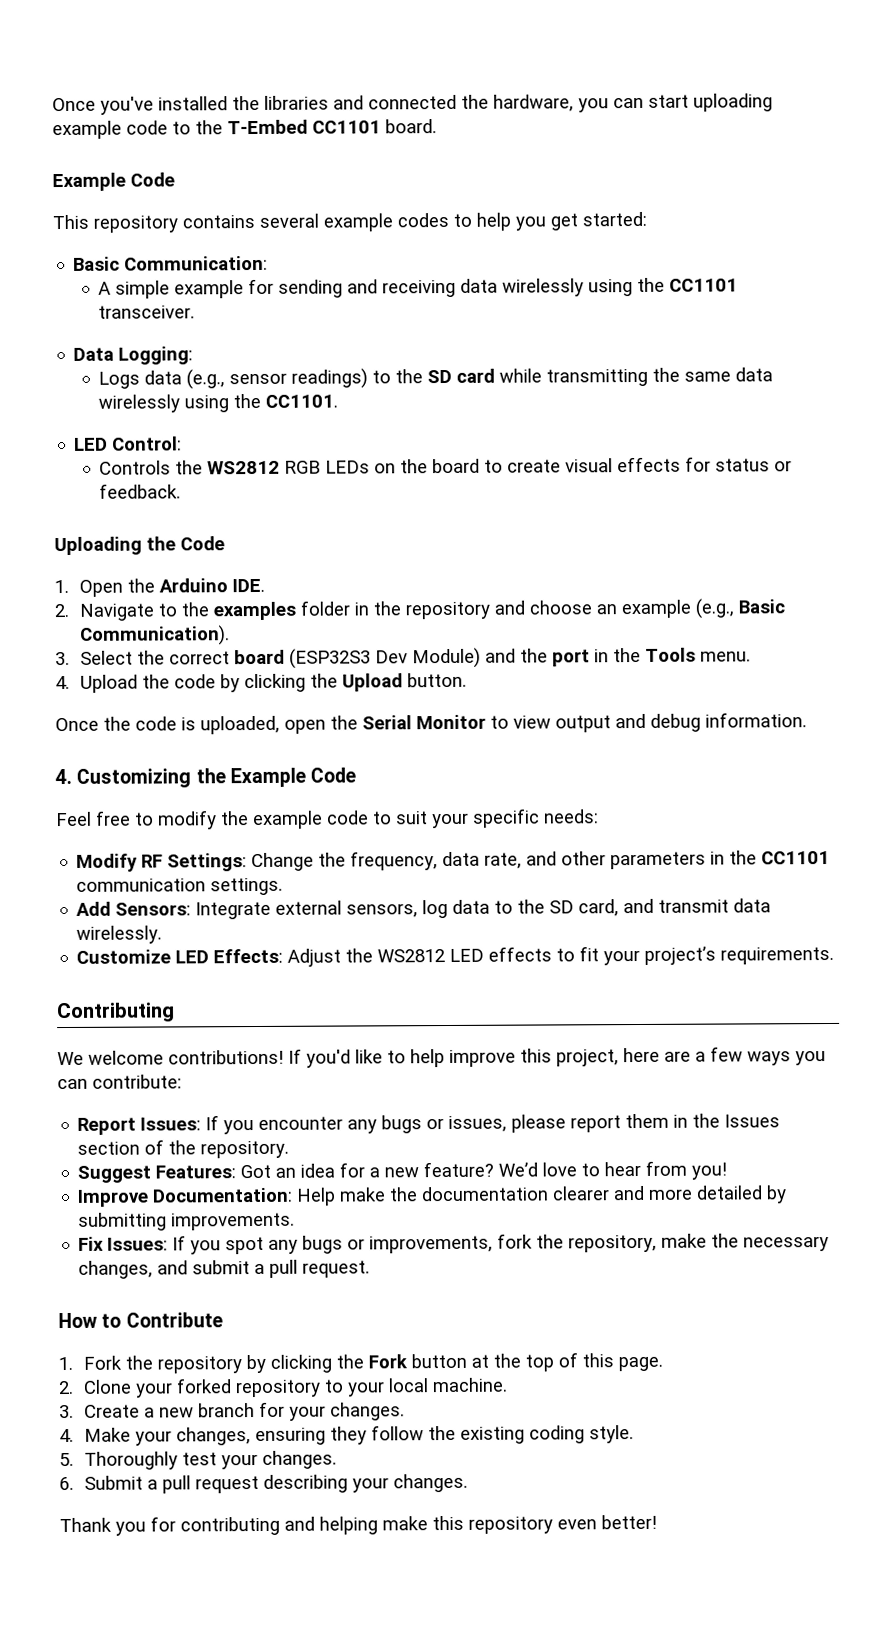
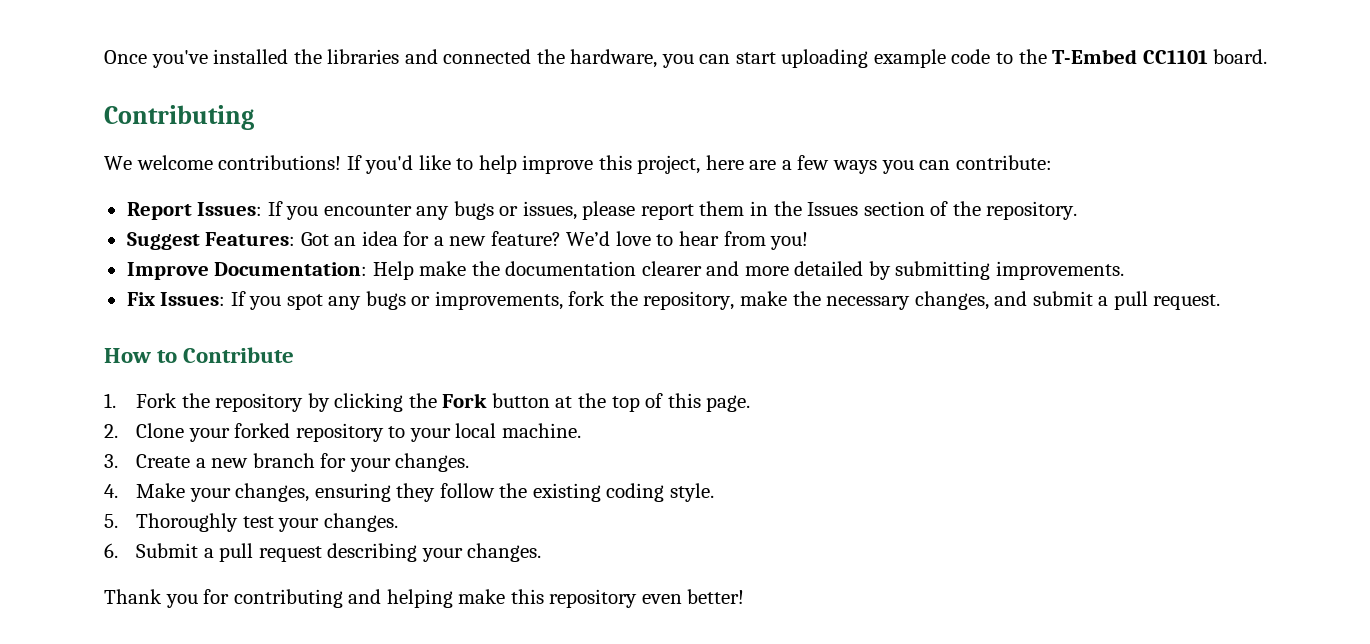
[52,172,175,192] [52,211,647,233] [73,255,269,271] [98,277,739,299] [98,305,196,319] [73,346,194,365] [98,367,774,390] [98,393,339,413] [74,436,183,451] [99,456,793,475] [99,483,182,499] [54,536,225,556] [54,578,265,597] [54,598,785,621] [79,625,230,646] [55,647,751,669] [55,672,467,693] [55,712,807,735] [55,767,357,788] [55,808,599,830] [76,850,831,872] [76,877,284,896] [76,898,772,920] [76,925,163,944] [76,946,835,967] // Example Code // This repository contains several example codes to help you get started: // Basic Communication: // A simple example for sending and receiving data wirelessly using the CC1101 transceiver. // Data Logging: // Logs data (e.g., sensor readings) to the SD card while transmitting the same data wirelessly using the CC1101. // LED Control: // Controls the WS2812 RGB LEDs on the board to create visual effects for status or feedback. // Uploading the Code // 1. Open the Arduino IDE. // 2. Navigate to the examples folder in the repository and choose an example (e.g., Basic Communication). // 3. Select the correct board (ESP32S3 Dev Module) and the port in the Tools menu. // 4. Upload the code by clicking the Upload button. // Once the code is uploaded, open the Serial Monitor to view output and debug information. // 4. Customizing the Example Code // Feel free to modify the example code to suit your specific needs: // Modify RF Settings: Change the frequency, data rate, and other parameters in the CC1101 communication settings. // Add Sensors: Integrate external sensors, log data to the SD card, and transmit data wirelessly. // Customize LED Effects: Adjust the WS2812 LED effects to fit your project’s requirements. -> (1268, 56) none

